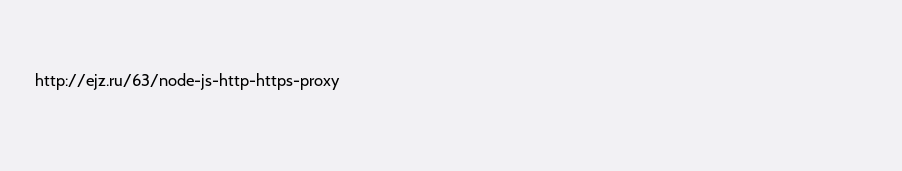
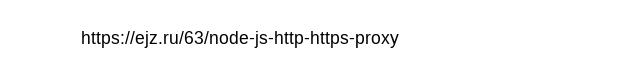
[35,73,340,90] http://ejz.ru/63/node-js-http-https-proxy -> [81,31,399,48] https://ejz.ru/63/node-js-http-https-proxy

